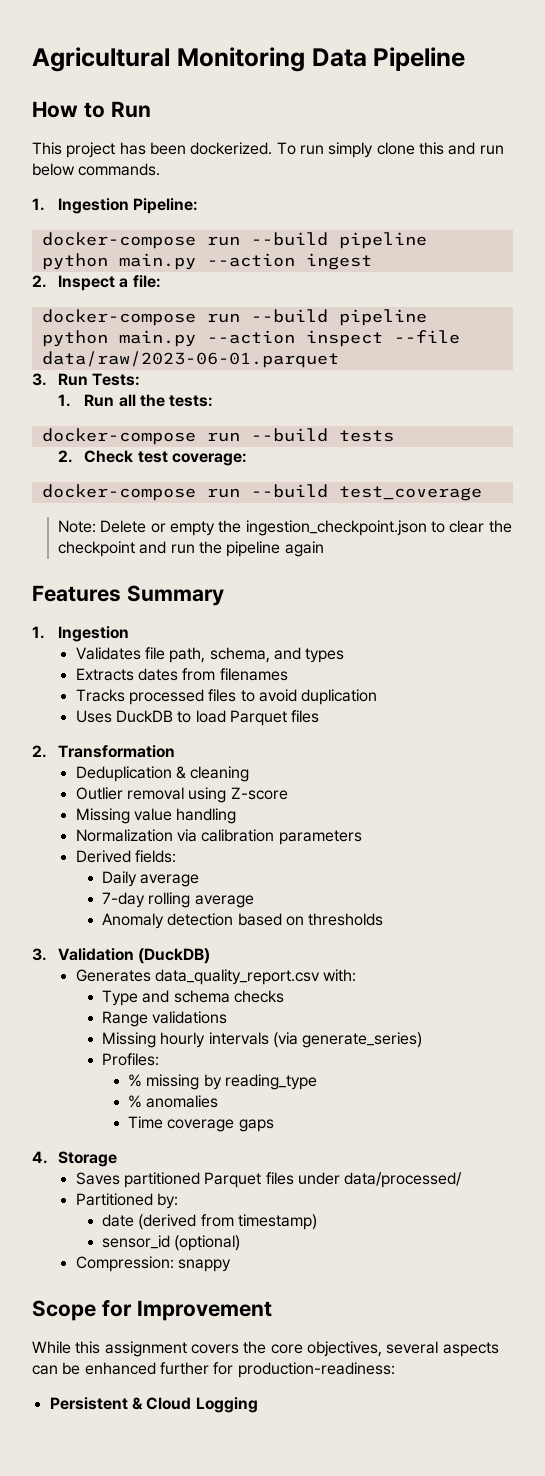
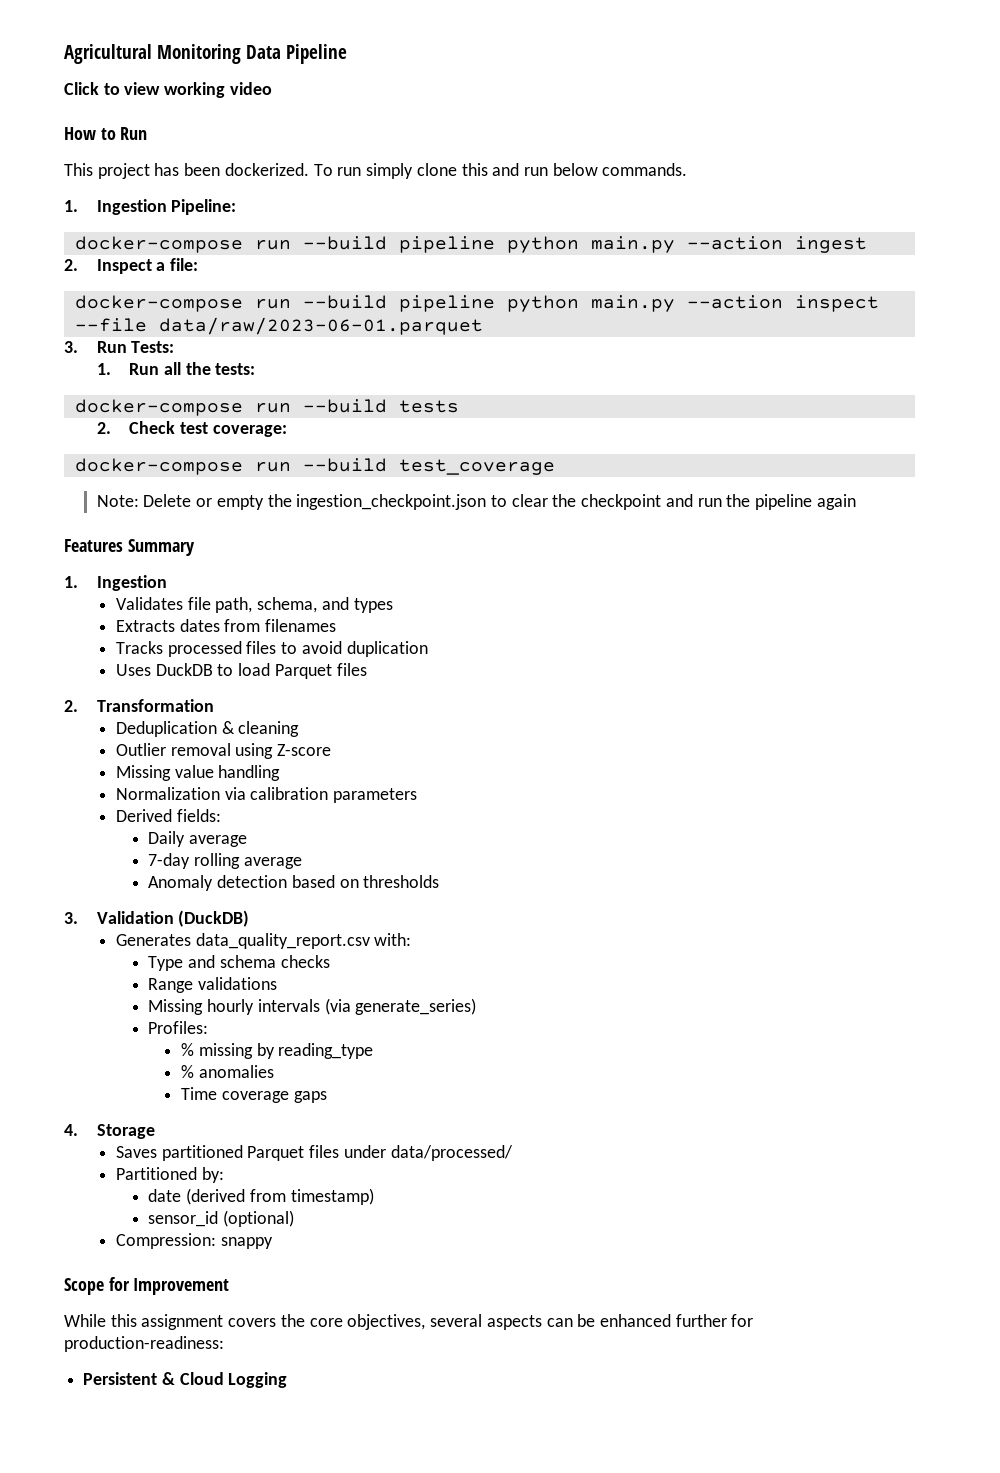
(466, 59) none -> [64,82,272,98] // Click to view working video

